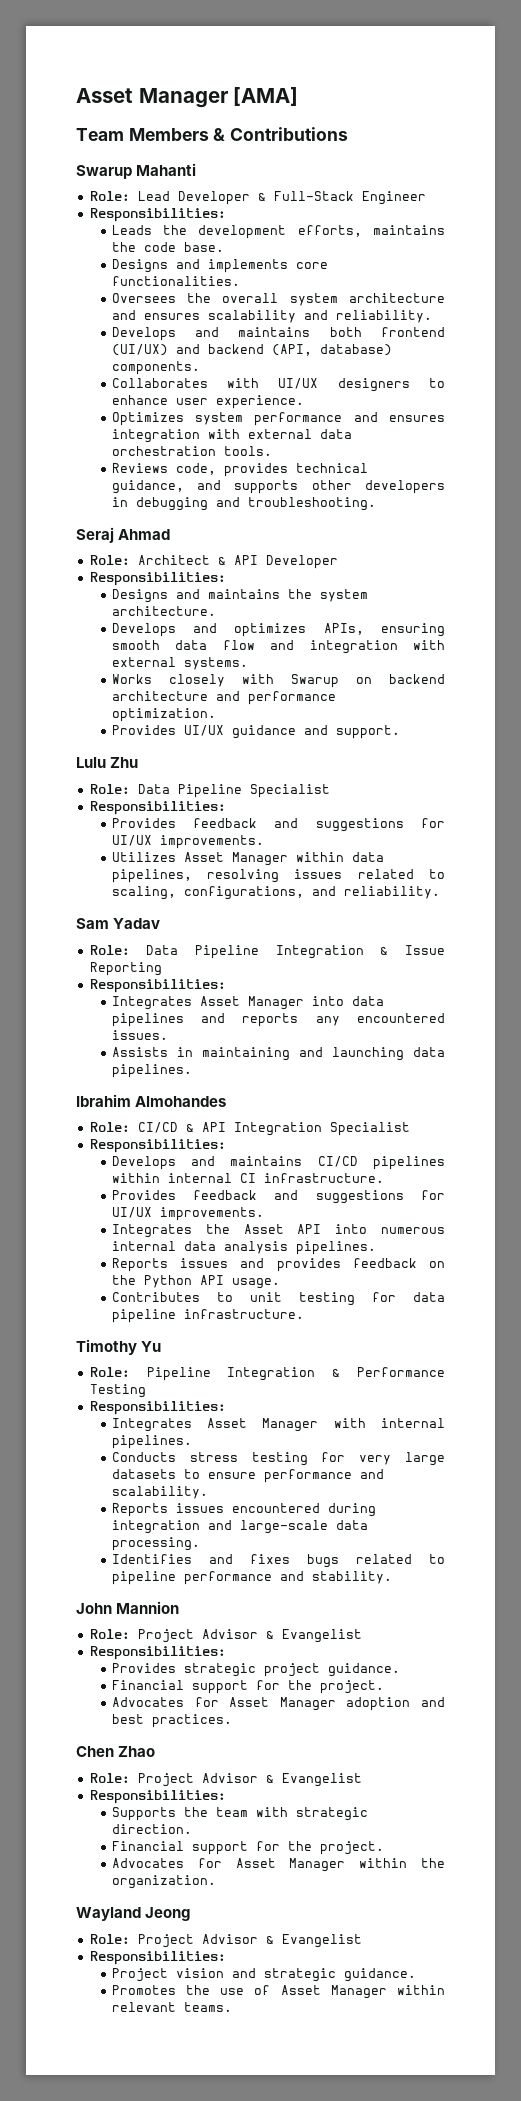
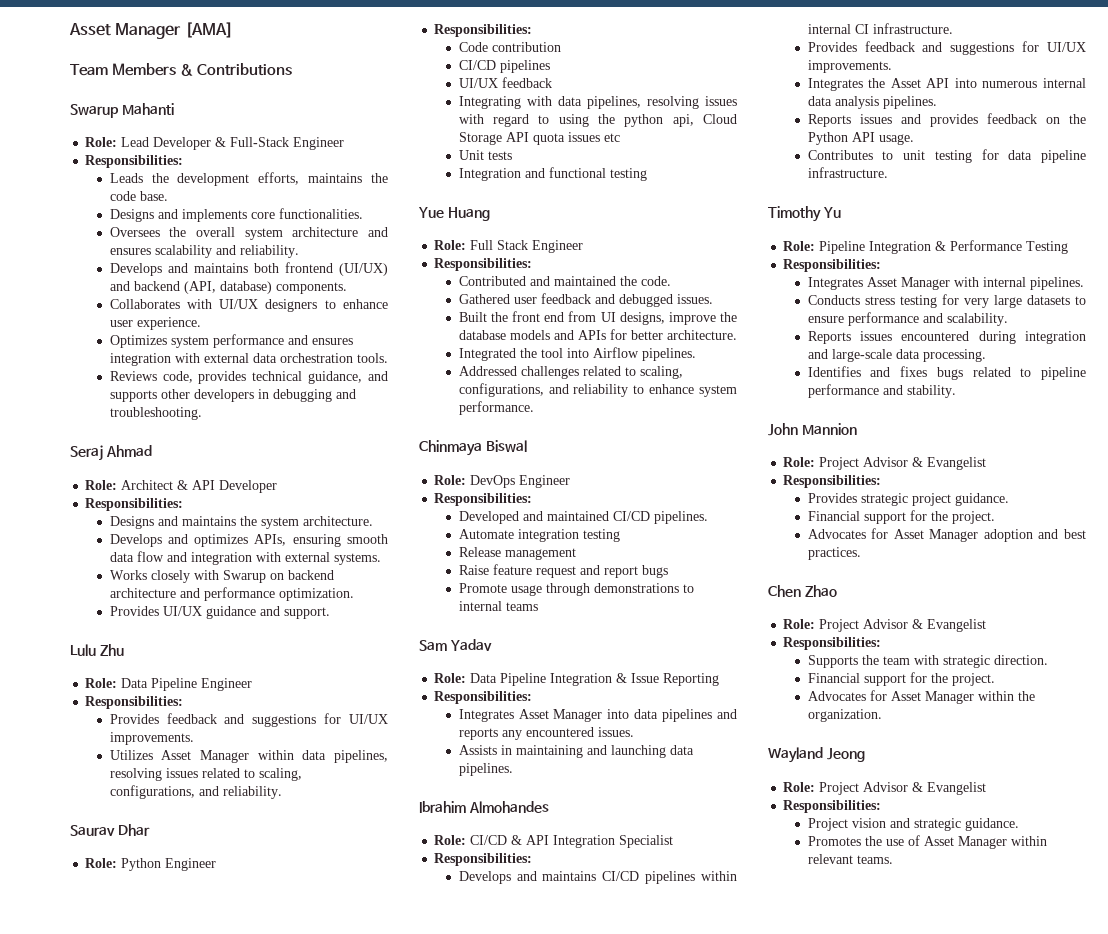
[249,784,330,798] Specialist -> [201,678,253,691] Engineer
(440, 892) none -> [70,824,150,836] [85,858,217,871] [434,24,533,37] [458,42,561,52] [458,60,550,73] [458,77,552,88] [458,96,737,109] [458,114,737,127] [458,132,620,145] [458,150,512,160] [458,167,647,181] [418,207,490,221] [434,240,584,253] [434,258,533,271] [458,276,671,286] [458,293,713,307] [458,311,737,325] [458,329,737,340] [458,347,696,361] [458,366,683,379] [458,383,737,397] [458,401,534,415] [419,440,527,456] [434,475,571,488] [434,493,533,506] [458,511,708,524] [458,529,620,542] [458,547,576,560] [458,564,668,578] [458,583,694,596] [458,601,538,611] // Saurav Dhar // Role: Python Engineer // Responsibilities: // Code contribution // CI/CD pipelines // UI/UX feedback // Integrating with data pipelines, resolving issues with regard to using the python api, Cloud Storage API quota issues etc // Unit tests // Integration and functional testing // Yue Huang // Role: Full Stack Engineer // Responsibilities: // Contributed and maintained the code. // Gathered user feedback and debugged issues. // Built the front end from UI designs, improve the database models and APIs for better architecture. // Integrated the tool into Airflow pipelines. // Addressed challenges related to scaling, configurations, and reliability to enhance system performance. // Chinmaya Biswal // Role: DevOps Engineer // Responsibilities: // Developed and maintained CI/CD pipelines. // Automate integration testing // Release management // Raise feature request and report bugs // Promote usage through demonstrations to internal teams

